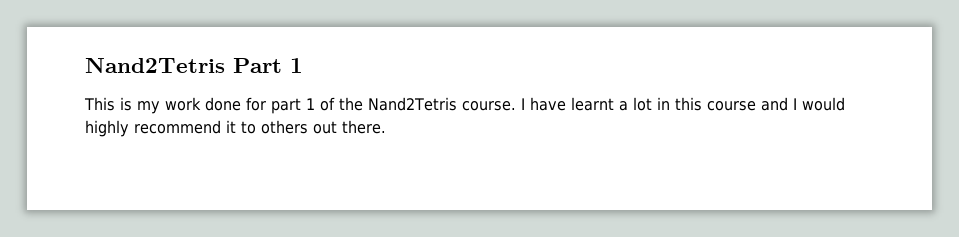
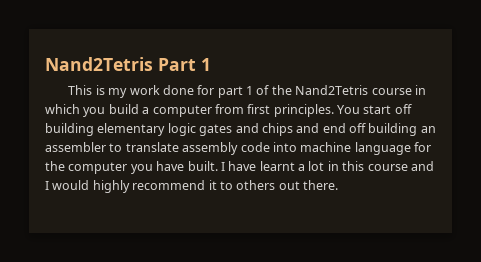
[461,101,516,111] course. -> [371,85,426,95] [45,104,412,117] [45,123,436,136] [45,142,431,155] [45,161,218,174] course in which you build a computer from first principles. You start off building elementary logic gates and chips and end off building an assembler to translate assembly code into machine language for the computer you have built.

